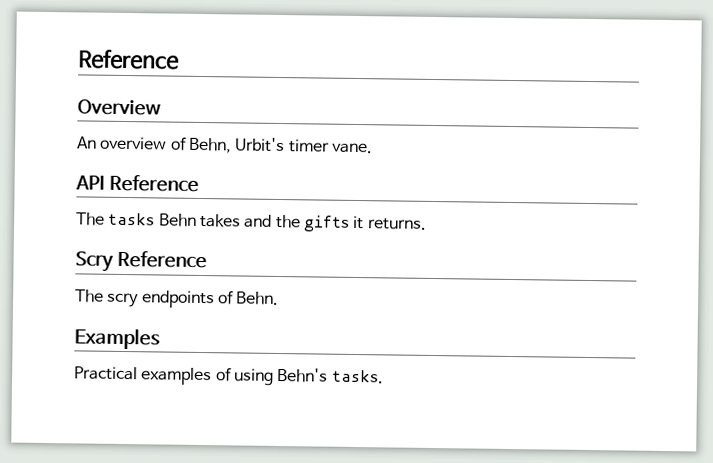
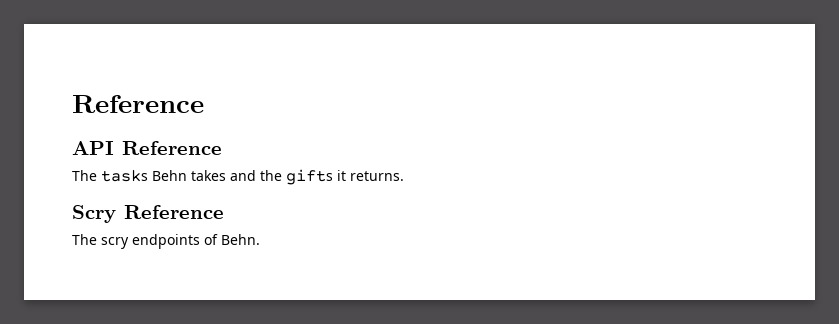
[78,49,180,70] [77,99,161,116] [77,136,373,154] Reference // Overview // An overview of Behn, Urbit's timer vane. -> [72,95,204,113] Reference
[74,328,160,350] [74,366,384,386] // Examples // Practical examples of using Behn's tasks. -> (260, 239) none

